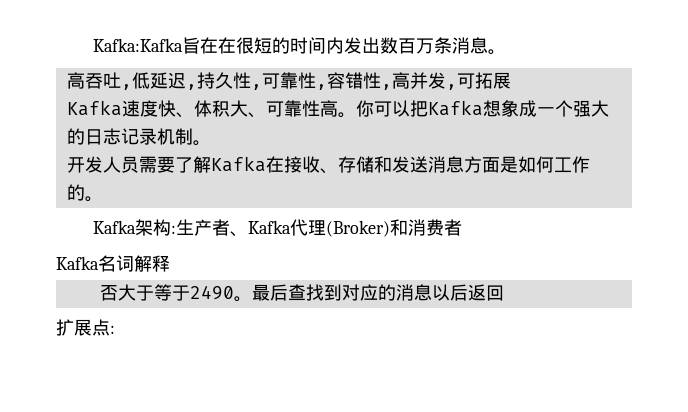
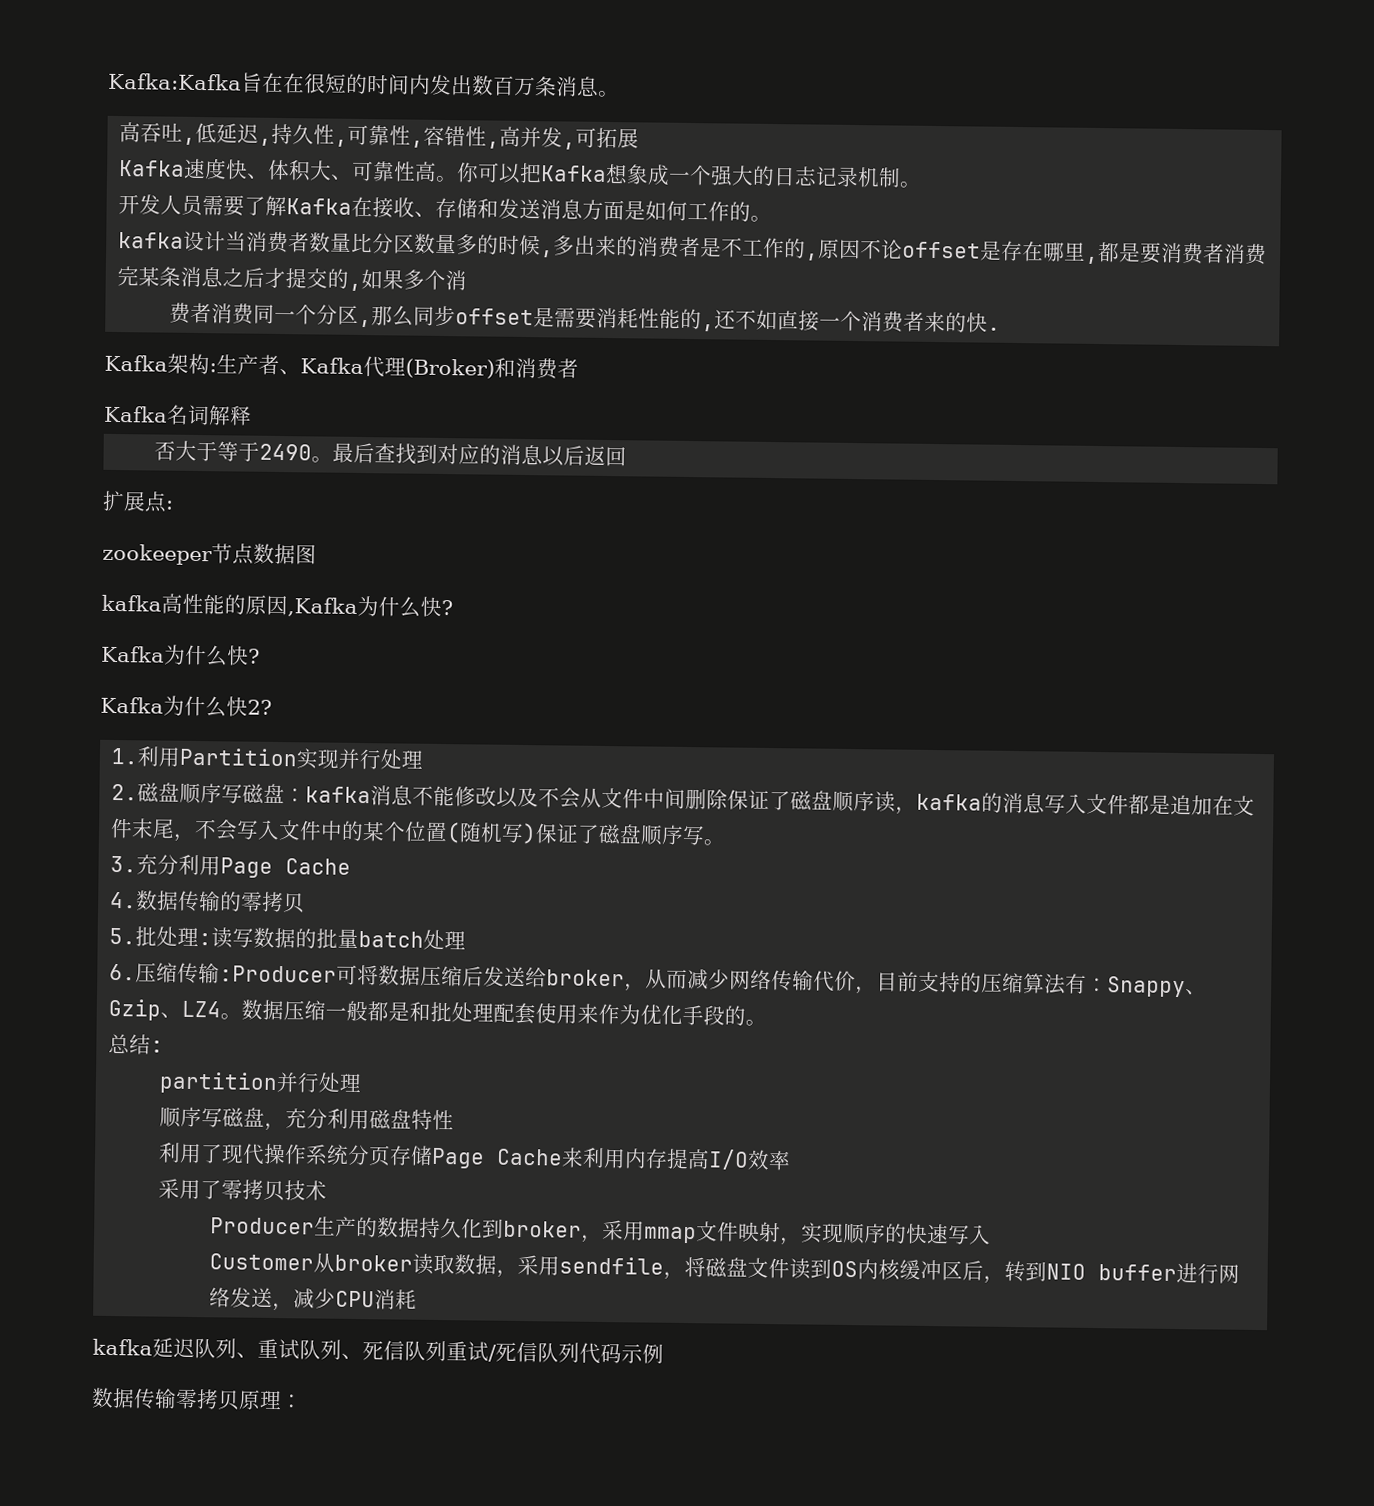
(103, 199) none -> [118,230,1268,266] [117,266,468,292] [169,302,1002,333] // kafka设计当消费者数量比分区数量多的时候,多出来的消费者是不工作的,原因不论offset是存在哪里,都是要消费者消费完某条消息之后才提交的,如果多个消 // 费者消费同一个分区,那么同步offset是需要消耗性能的,还不如直接一个消费者来的快.
(115, 329) none -> [102,543,317,566] [101,593,453,618] [101,644,260,667] [100,695,272,718] [111,746,425,770] [111,782,1256,816] [110,817,726,846] [110,854,352,878] [110,890,306,914] [109,926,467,951] [109,962,1208,998] [108,998,768,1027] [108,1033,165,1055] [159,1071,363,1095] [159,1106,455,1132] [158,1142,792,1171] [158,1178,328,1202] [210,1216,992,1246] [209,1252,1241,1284] [209,1287,418,1312] [92,1337,664,1364] [91,1387,303,1411] // zookeeper节点数据图 // kafka高性能的原因,Kafka为什么快? // Kafka为什么快? // Kafka为什么快2? // 1.利用Partition实现并行处理 // 2.磁盘顺序写磁盘：kafka消息不能修改以及不会从文件中间删除保证了磁盘顺序读，kafka的消息写入文件都是追加在文件末尾，不会写入文件中的某个位置(随机写)保证了磁盘顺序写。 // 3.充分利用Page Cache // 4.数据传输的零拷贝 // 5.批处理:读写数据的批量batch处理 // 6.压缩传输:Producer可将数据压缩后发送给broker，从而减少网络传输代价，目前支持的压缩算法有：Snappy、Gzip、LZ4。数据压缩一般都是和批处理配套使用来作为优化手段的。 // 总结: // partition并行处理 // 顺序写磁盘，充分利用磁盘特性 // 利用了现代操作系统分页存储Page Cache来利用内存提高I/O效率 // 采用了零拷贝技术 // Producer生产的数据持久化到broker，采用mmap文件映射，实现顺序的快速写入 // Customer从broker读取数据，采用sendfile，将磁盘文件读到OS内核缓冲区后，转到NIO buffer进行网络发送，减少CPU消耗 // kafka延迟队列、重试队列、死信队列重试/死信队列代码示例 // 数据传输零拷贝原理：

